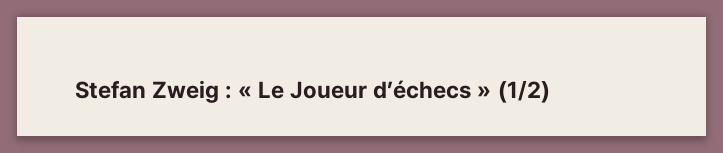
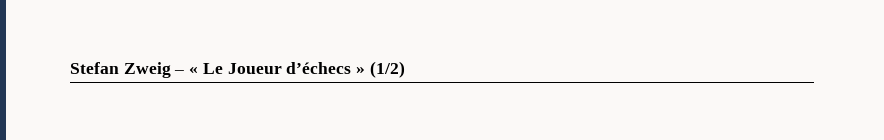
[225,85,232,99] : -> [174,70,185,74] –

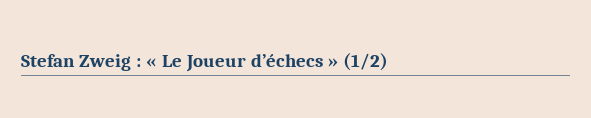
[174,70,185,74] – -> [136,58,142,67] :

